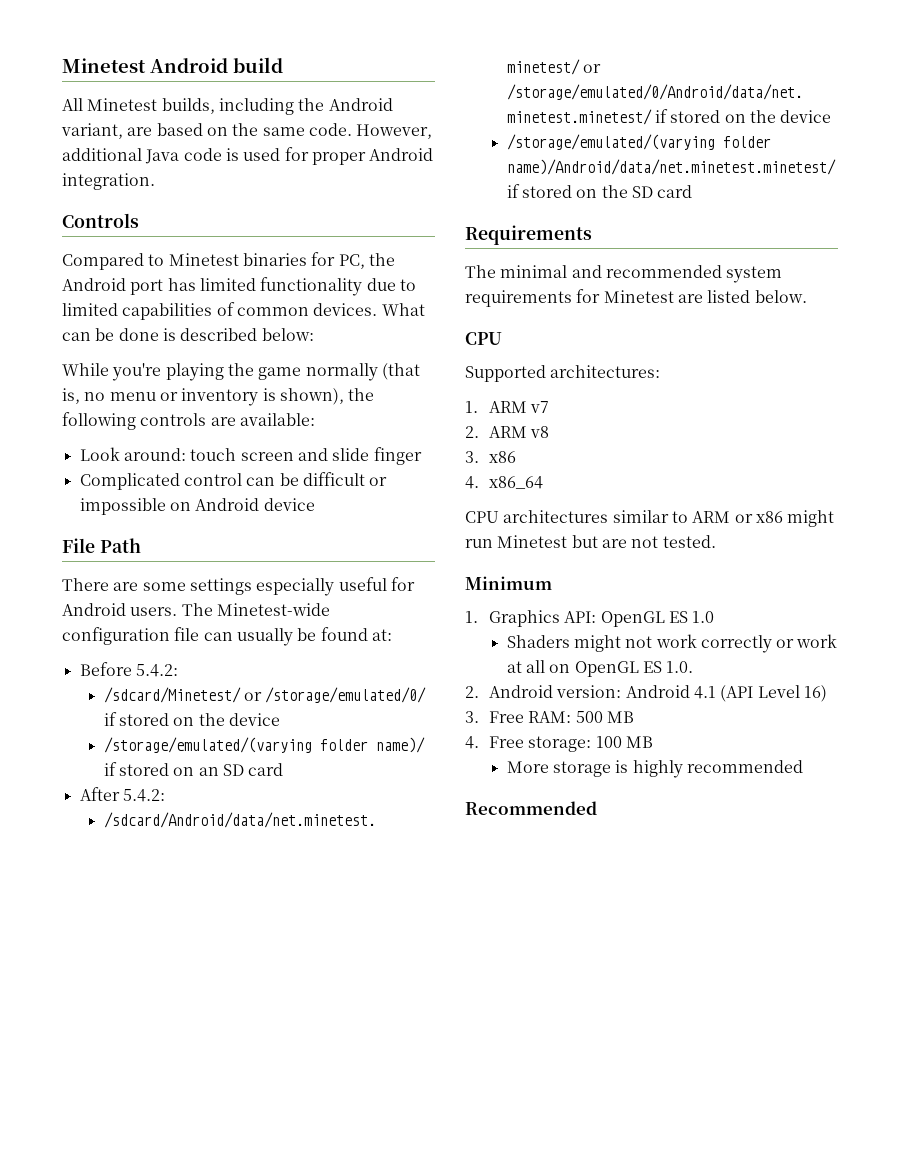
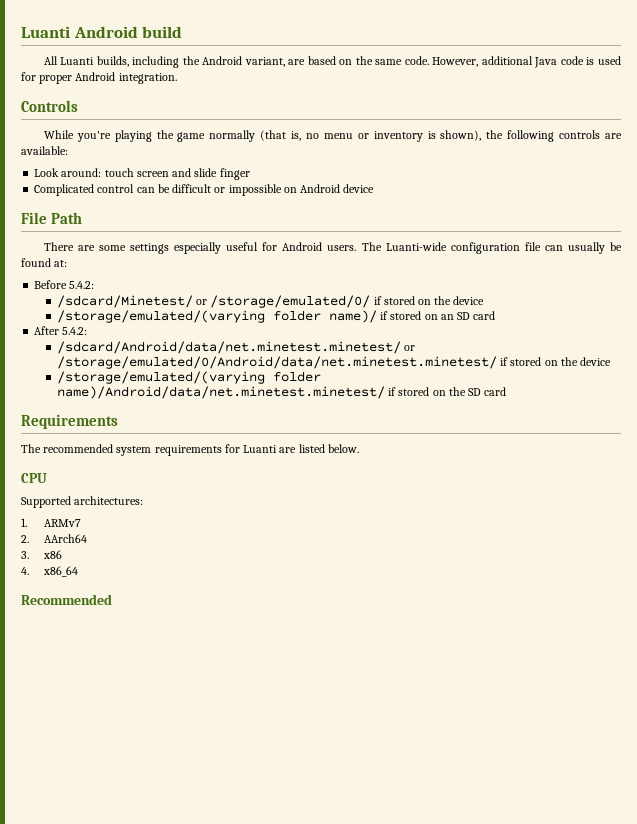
[62,58,146,73] Minetest -> [21,26,70,38] Luanti
[87,98,158,111] Minetest -> [60,57,95,65] Luanti
[62,252,395,270] [62,277,416,296] [62,302,425,320] [62,328,314,341] // Compared to Minetest binaries for PC, the Android port has limited functionality due to limited capabilities of common devices. What can be done is described below: -> (78, 106) none
[216,603,330,616] Minetest-wide -> [385,242,447,251] Luanti-wide
[500,265,602,278] minimal and -> (41, 448) none
[603,290,674,303] Minetest -> [243,445,278,453] Luanti
[488,401,550,413] [465,426,550,438] ARM v7 // 2. ARM v8 -> [43,519,81,527] [21,534,87,543] ARMv7 // 2. AArch64
[465,510,835,527] [465,535,716,548] [465,576,552,590] [465,610,715,627] [506,634,838,653] [506,660,694,677] [465,685,827,702] [465,711,634,723] [465,736,653,752] [506,760,803,778] // CPU architectures similar to ARM or x86 might run Minetest but are not tested. // Minimum // 1. Graphics API: OpenGL ES 1.0 // Shaders might not work correctly or work at all on OpenGL ES 1.0. // 2. Android version: Android 4.1 (API Level 16) // 3. Free RAM: 500 MB // 4. Free storage: 100 MB // More storage is highly recommended -> (78, 571) none

